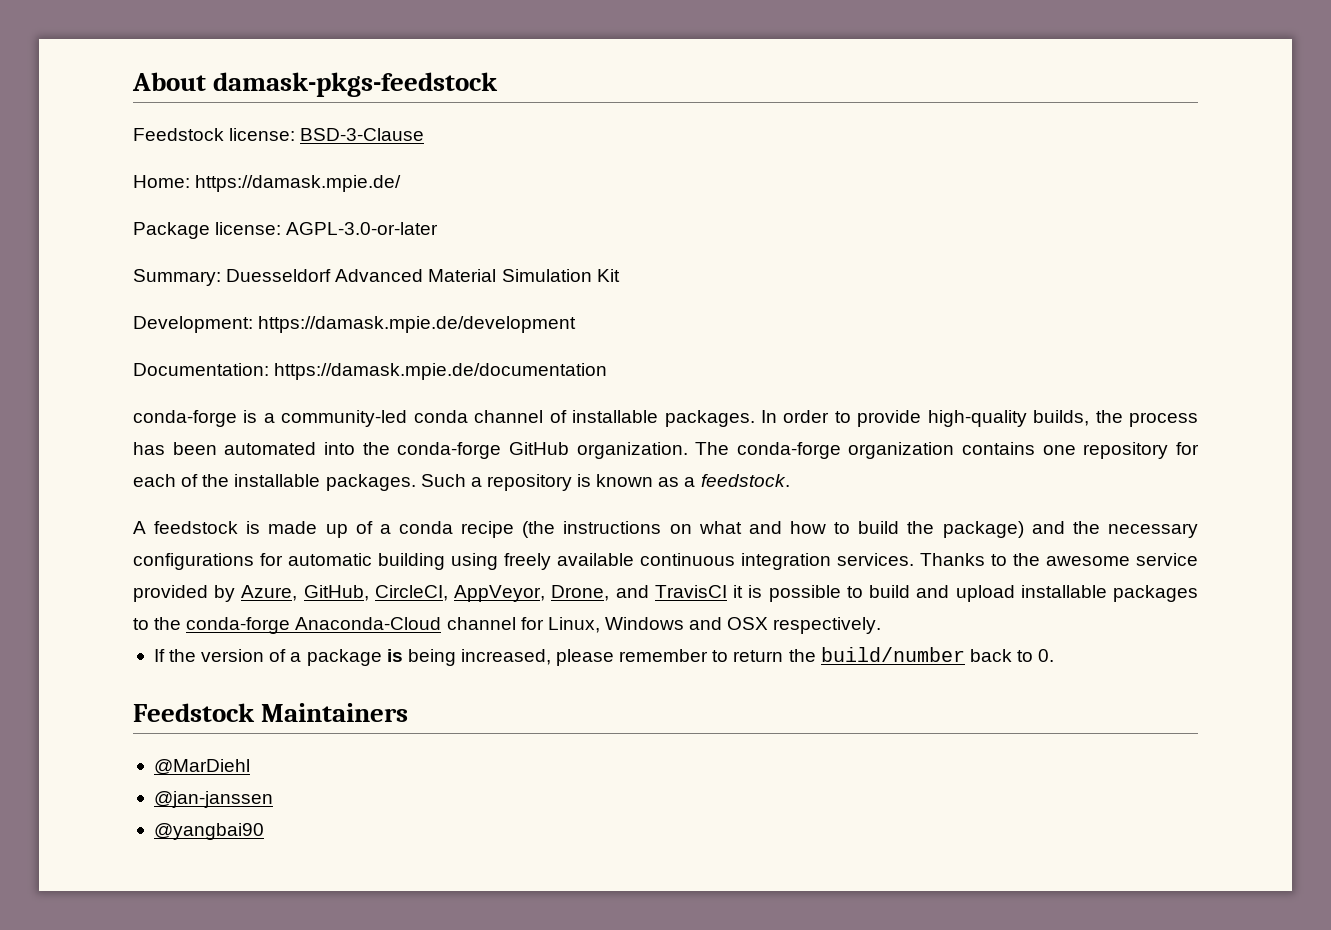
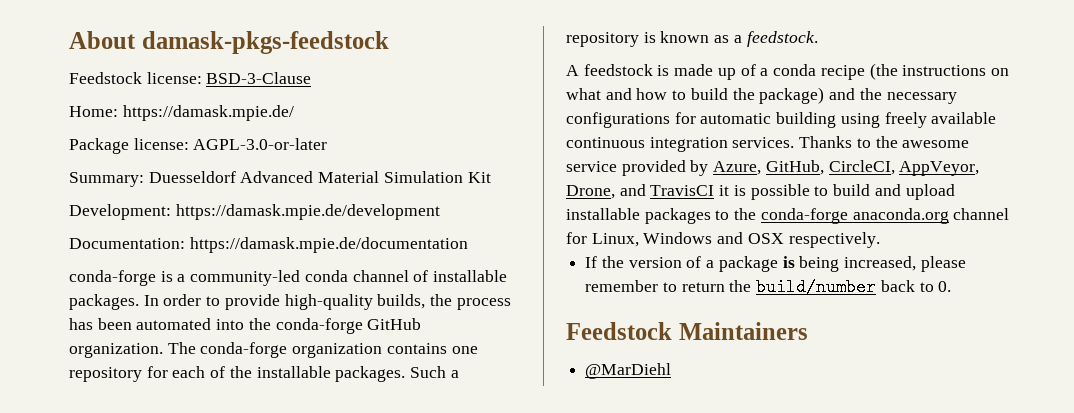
[295,617,442,630] Anaconda-Cloud -> [852,208,949,224] anaconda.org
[153,791,273,808] [153,823,264,840] // @jan-janssen // @yangbai90 -> (672, 371) none

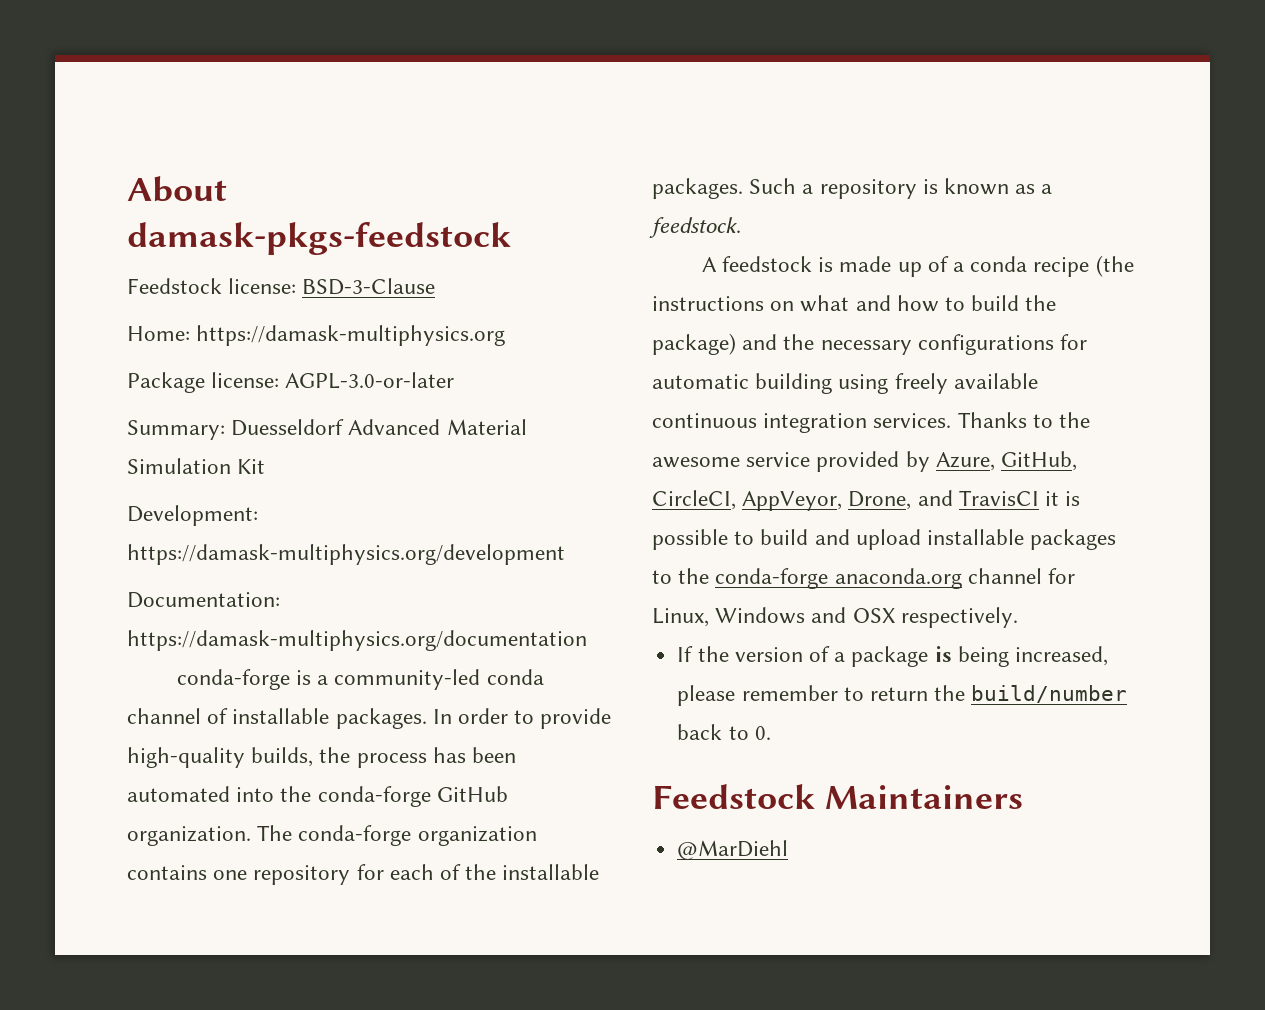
[122,105,294,121] https://damask.mpie.de/ -> [196,325,506,346] https://damask-multiphysics.org
[175,204,440,220] https://damask.mpie.de/development -> [127,544,565,565] https://damask-multiphysics.org/development
[189,237,468,253] https://damask.mpie.de/documentation -> [127,630,587,651] https://damask-multiphysics.org/documentation

